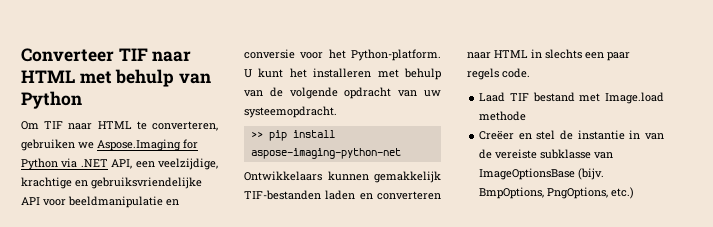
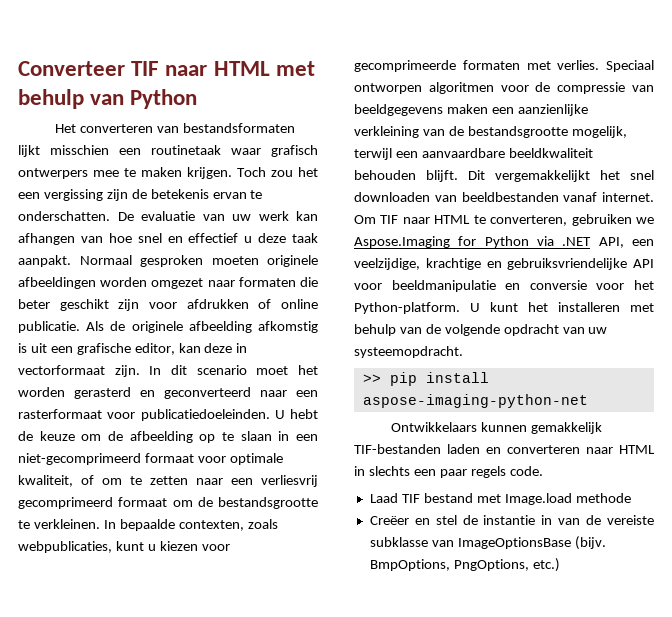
(82, 100) none -> [54,123,295,133] [18,145,318,157] [18,167,318,179] [18,189,263,201] [18,211,318,221] [18,233,318,245] [18,255,318,267] [18,277,318,289] [18,299,318,311] [18,321,318,333] [18,343,248,355] [18,365,318,377] [18,387,318,399] [18,409,319,421] [18,431,318,443] [18,453,283,465] [18,475,318,487] [18,497,318,509] [18,519,278,531] [18,541,230,553] [354,60,654,72] [354,82,654,94] [354,104,588,116] [354,126,627,138] [354,148,593,160] [354,170,654,182] [354,192,654,202] Het converteren van bestandsformaten lijkt misschien een routinetaak waar grafisch ontwerpers mee te maken krijgen. Toch zou het een vergissing zijn de betekenis ervan te onderschatten. De evaluatie van uw werk kan afhangen van hoe snel en effectief u deze taak aanpakt. Normaal gesproken moeten originele afbeeldingen worden omgezet naar formaten die beter geschikt zijn voor afdrukken of online publicatie. Als de originele afbeelding afkomstig is uit een grafische editor, kan deze in vectorformaat zijn. In dit scenario moet het worden gerasterd en geconverteerd naar een rasterformaat voor publicatiedoeleinden. U hebt de keuze om de afbeelding op te slaan in een niet-gecomprimeerd formaat voor optimale kwaliteit, of om te zetten naar een verliesvrij gecomprimeerd formaat om de bestandsgrootte te verkleinen. In bepaalde contexten, zoals webpublicaties, kunt u kiezen voor gecomprimeerde formaten met verlies. Speciaal ontworpen algoritmen voor de compressie van beeldgegevens maken een aanzienlijke verkleining van de bestandsgrootte mogelijk, terwijl een aanvaardbare beeldkwaliteit behouden blijft. Dit vergemakkelijkt het snel downloaden van beeldbestanden vanaf internet.

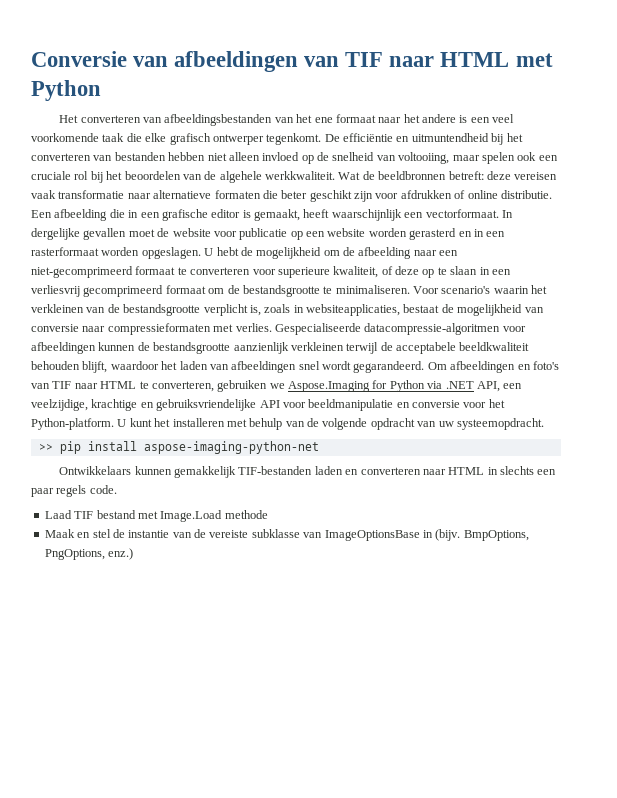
[18,61,125,76] Converteer -> [31,51,340,72] Conversie van afbeeldingen van
[18,89,125,109] behulp van -> (553, 60) none
[182,123,295,133] [18,145,318,157] [18,167,318,179] [18,189,263,201] [18,211,318,221] [18,233,318,245] [18,255,318,267] [18,277,235,289] bestandsformaten lijkt misschien een routinetaak waar grafisch ontwerpers mee te maken krijgen. Toch zou het een vergissing zijn de betekenis ervan te onderschatten. De evaluatie van uw werk kan afhangen van hoe snel en effectief u deze taak aanpakt. Normaal gesproken moeten originele afbeeldingen worden omgezet naar -> [164,114,515,126] [31,133,523,145] [31,152,558,164] [31,171,558,183] [31,190,212,199] afbeeldingsbestanden van het ene formaat naar het andere is een veel voorkomende taak die elke grafisch ontwerper tegenkomt. De efficiëntie en uitmuntendheid bij het converteren van bestanden hebben niet alleen invloed op de snelheid van voltooiing, maar spelen ook een cruciale rol bij het beoordelen van de algehele werkkwaliteit. Wat de beeldbronnen betreft: deze vereisen vaak transformatie naar alternatieve
[18,321,318,333] [18,343,248,355] [18,365,318,377] [18,387,318,399] [18,409,270,421] publicatie. Als de originele afbeelding afkomstig is uit een grafische editor, kan deze in vectorformaat zijn. In dit scenario moet het worden gerasterd en geconverteerd naar een rasterformaat voor publicatiedoeleinden. -> [500,190,552,199] [31,209,513,221] [31,228,506,240] [31,247,201,259] distributie. Een afbeelding die in een grafische editor is gemaakt, heeft waarschijnlijk een vectorformaat. In dergelijke gevallen moet de website voor publicatie op een website worden gerasterd en in een rasterformaat worden opgeslagen.
[39,431,75,441] keuze -> [256,247,322,259] mogelijkheid
(193, 437) none -> [413,250,459,256] [31,266,419,278] naar een niet-gecomprimeerd formaat te converteren voor superieure kwaliteit, of deze
[18,453,283,465] [18,475,253,487] niet-gecomprimeerd formaat voor optimale kwaliteit, of om te zetten naar een -> (511, 272) none
[33,519,278,531] [18,541,230,553] [354,60,654,72] [354,82,654,94] [354,104,588,116] [354,126,627,138] [354,148,593,160] [354,170,654,182] [354,192,654,202] [354,215,376,224] verkleinen. In bepaalde contexten, zoals webpublicaties, kunt u kiezen voor gecomprimeerde formaten met verlies. Speciaal ontworpen algoritmen voor de compressie van beeldgegevens maken een aanzienlijke verkleining van de bestandsgrootte mogelijk, terwijl een aanvaardbare beeldkwaliteit behouden blijft. Dit vergemakkelijkt het snel downloaden van beeldbestanden vanaf internet. Om -> [335,285,548,294] [31,304,544,316] [31,323,526,335] [31,342,530,354] [31,361,559,373] [31,383,50,389] minimaliseren. Voor scenario's waarin het verkleinen van de bestandsgrootte verplicht is, zoals in websiteapplicaties, bestaat de mogelijkheid van conversie naar compressieformaten met verlies. Gespecialiseerde datacompressie-algoritmen voor afbeeldingen kunnen de bestandsgrootte aanzienlijk verkleinen terwijl de acceptabele beeldkwaliteit behouden blijft, waardoor het laden van afbeeldingen snel wordt gegarandeerd. Om afbeeldingen en foto's van
[504,493,572,505] Image.load -> [160,510,223,522] Image.Load
[369,516,409,525] Creëer -> [44,529,75,538] Maak
[541,515,553,525] in -> (170, 534) none
(571, 543) none -> [422,530,433,538] in
[532,558,560,572] etc.) -> [108,548,134,560] enz.)

